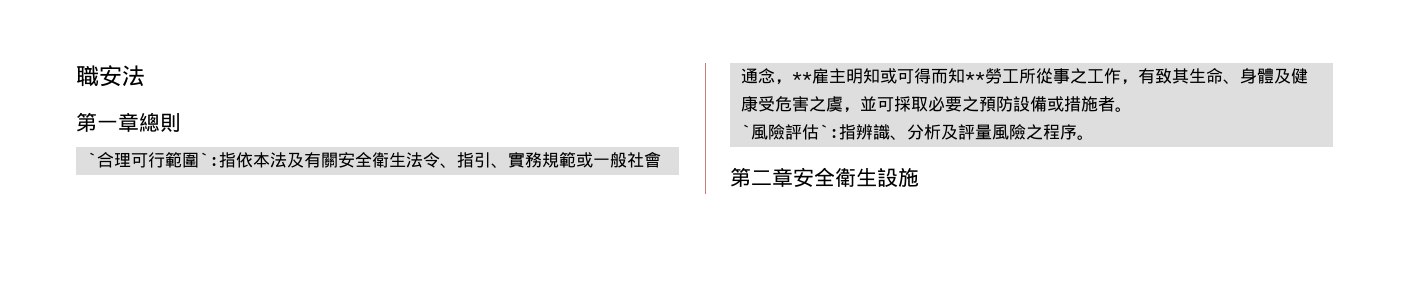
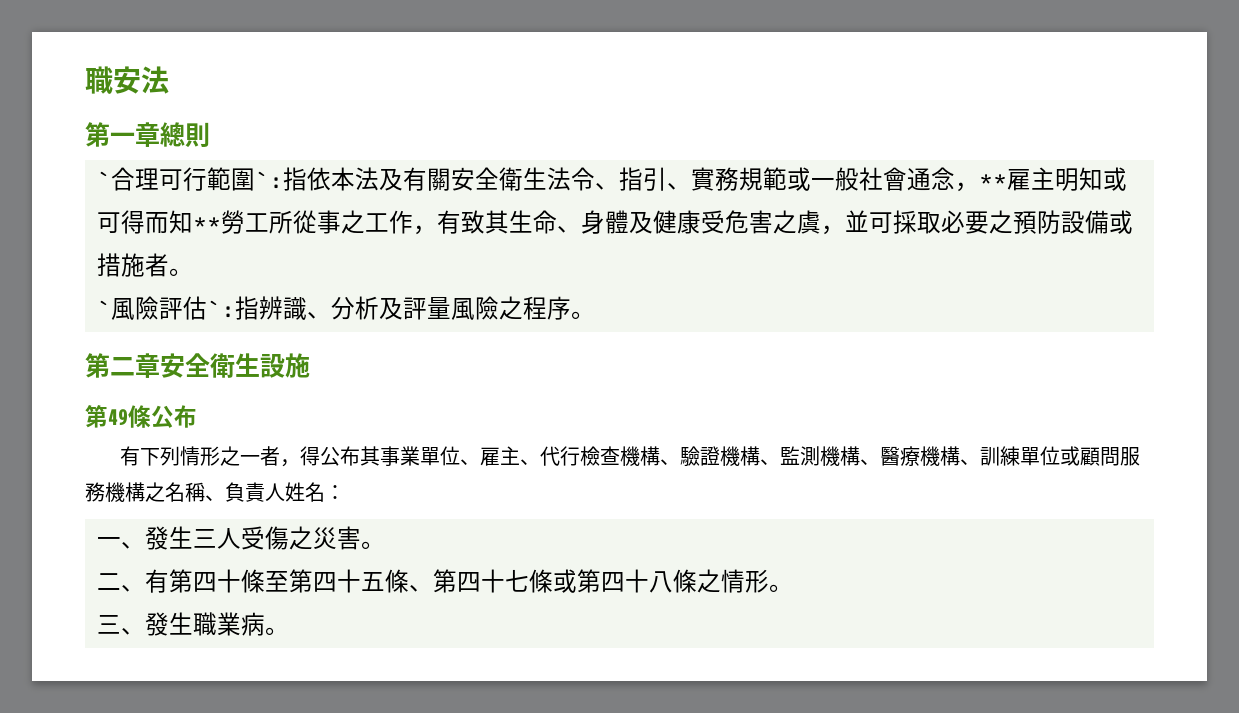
(919, 177) none -> [85,405,197,428] [120,446,1141,467] [85,482,345,502] [97,526,385,550] [97,569,793,593] [97,612,289,636] // 第49條公布 // 有下列情形之一者，得公布其事業單位、雇主、代行檢查機構、驗證機構、監測機構、醫療機構、訓練單位或顧問服務機構之名稱、負責人姓名： // 一、發生三人受傷之災害。 // 二、有第四十條至第四十五條、第四十七條或第四十八條之情形。 // 三、發生職業病。

